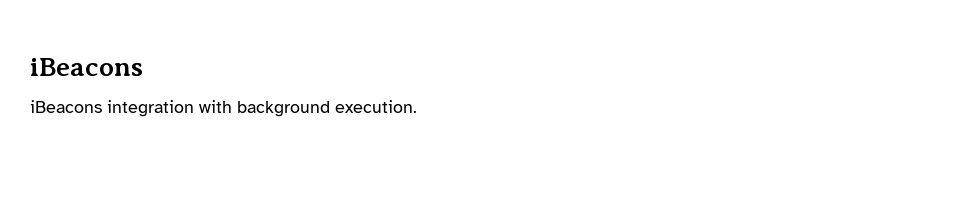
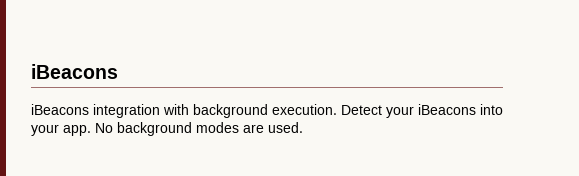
(417, 106) none -> [341,104,503,118] [31,122,303,136] Detect your iBeacons into your app. No background modes are used.

